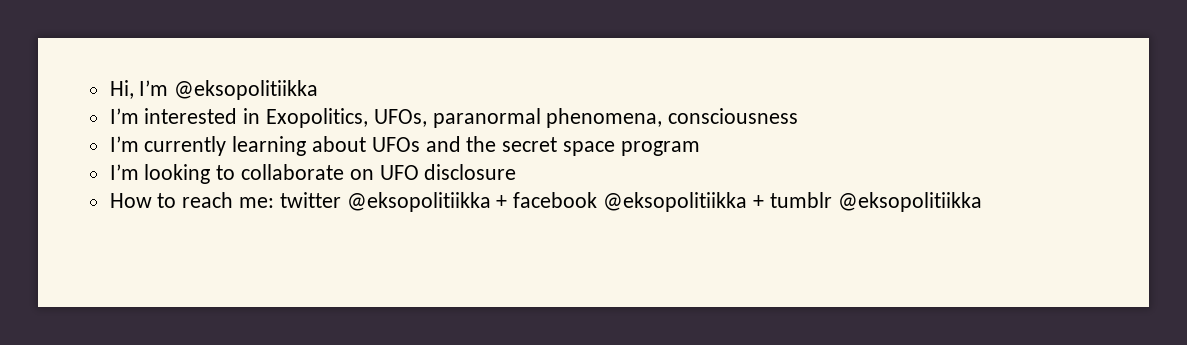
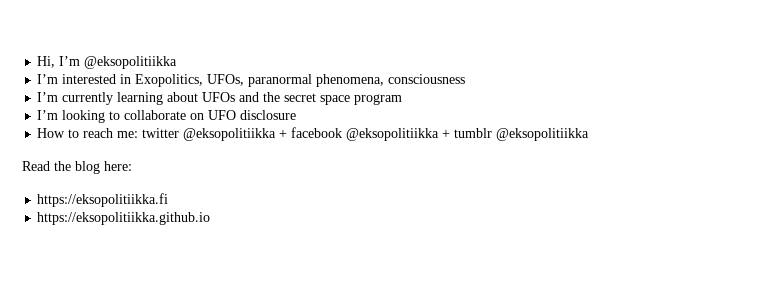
(982, 202) none -> [22,161,132,174] [37,193,169,207] [37,212,211,225] // Read the blog here: // https://eksopolitiikka.fi // https://eksopolitiikka.github.io

